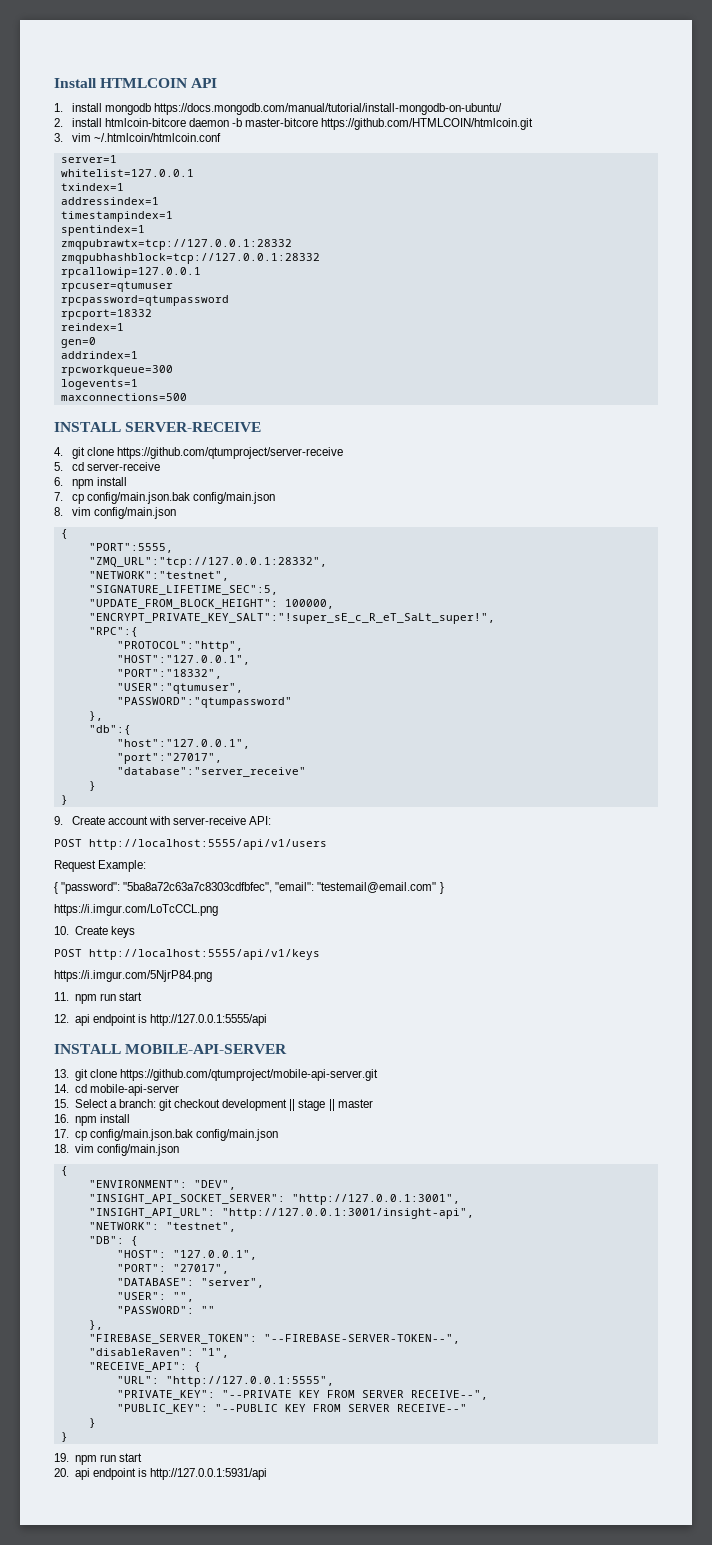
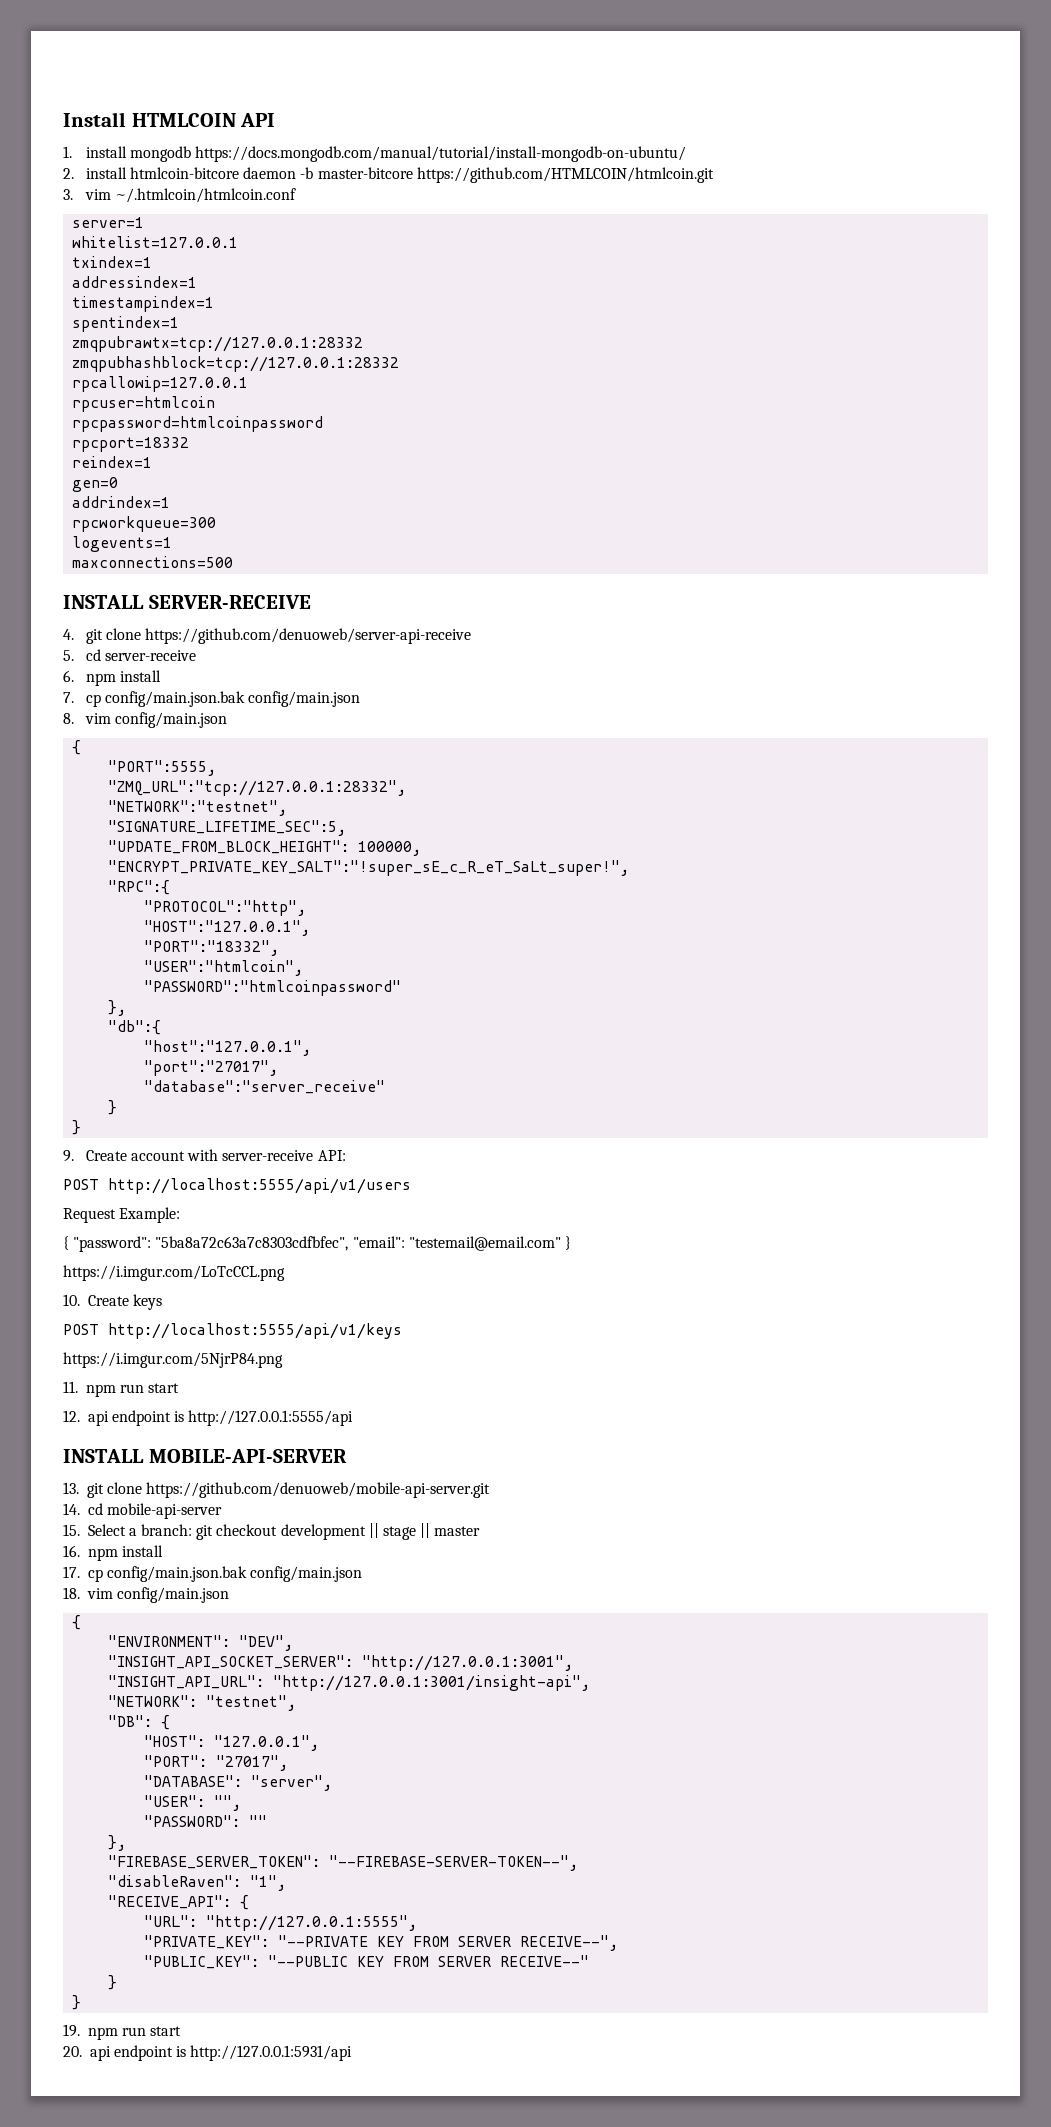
[60,281,173,292] [60,295,229,306] rpcuser=qtumuser // rpcpassword=qtumpassword -> [72,396,216,412] [72,416,324,432] rpcuser=htmlcoin // rpcpassword=htmlcoinpassword
[117,447,344,459] https://github.com/qtumproject/server-receive -> [145,628,472,644] https://github.com/denuoweb/server-api-receive
[116,683,243,694] [116,697,292,708] "USER":"qtumuser", // "PASSWORD":"qtumpassword" -> [144,960,304,976] [144,980,402,996] "USER":"htmlcoin", // "PASSWORD":"htmlcoinpassword"
[119,1069,378,1081] https://github.com/qtumproject/mobile-api-server.git -> [146,1482,491,1498] https://github.com/denuoweb/mobile-api-server.git

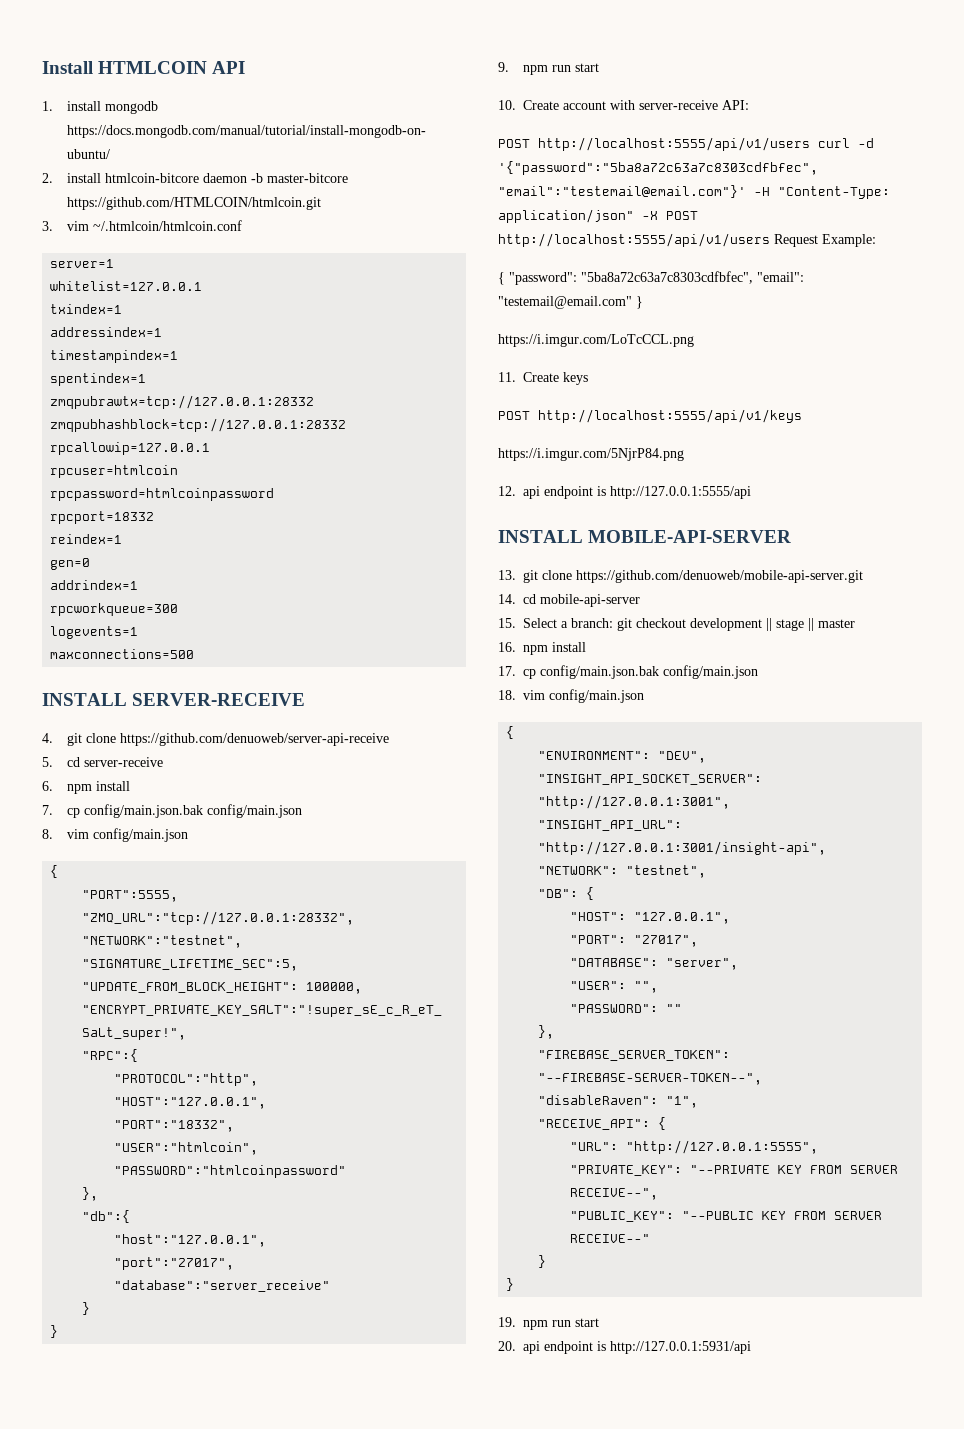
(74, 1156) none -> [523,63,600,75] [498,100,516,110] npm run start // 10.
(411, 1186) // -> [818,138,874,148] [498,161,818,175] [498,185,890,199] [498,209,698,223] [498,233,770,247] curl -d '{"password":"5ba8a72c63a7c8303cdfbfec", "email":"testemail@email.com"}' -H "Content-Type: application/json" -X POST http://localhost:5555/api/v1/users
[63,1294,80,1306] 10. -> [498,372,516,382] 11.
[63,1381,180,1397] // 11. npm run start -> (684, 454) none

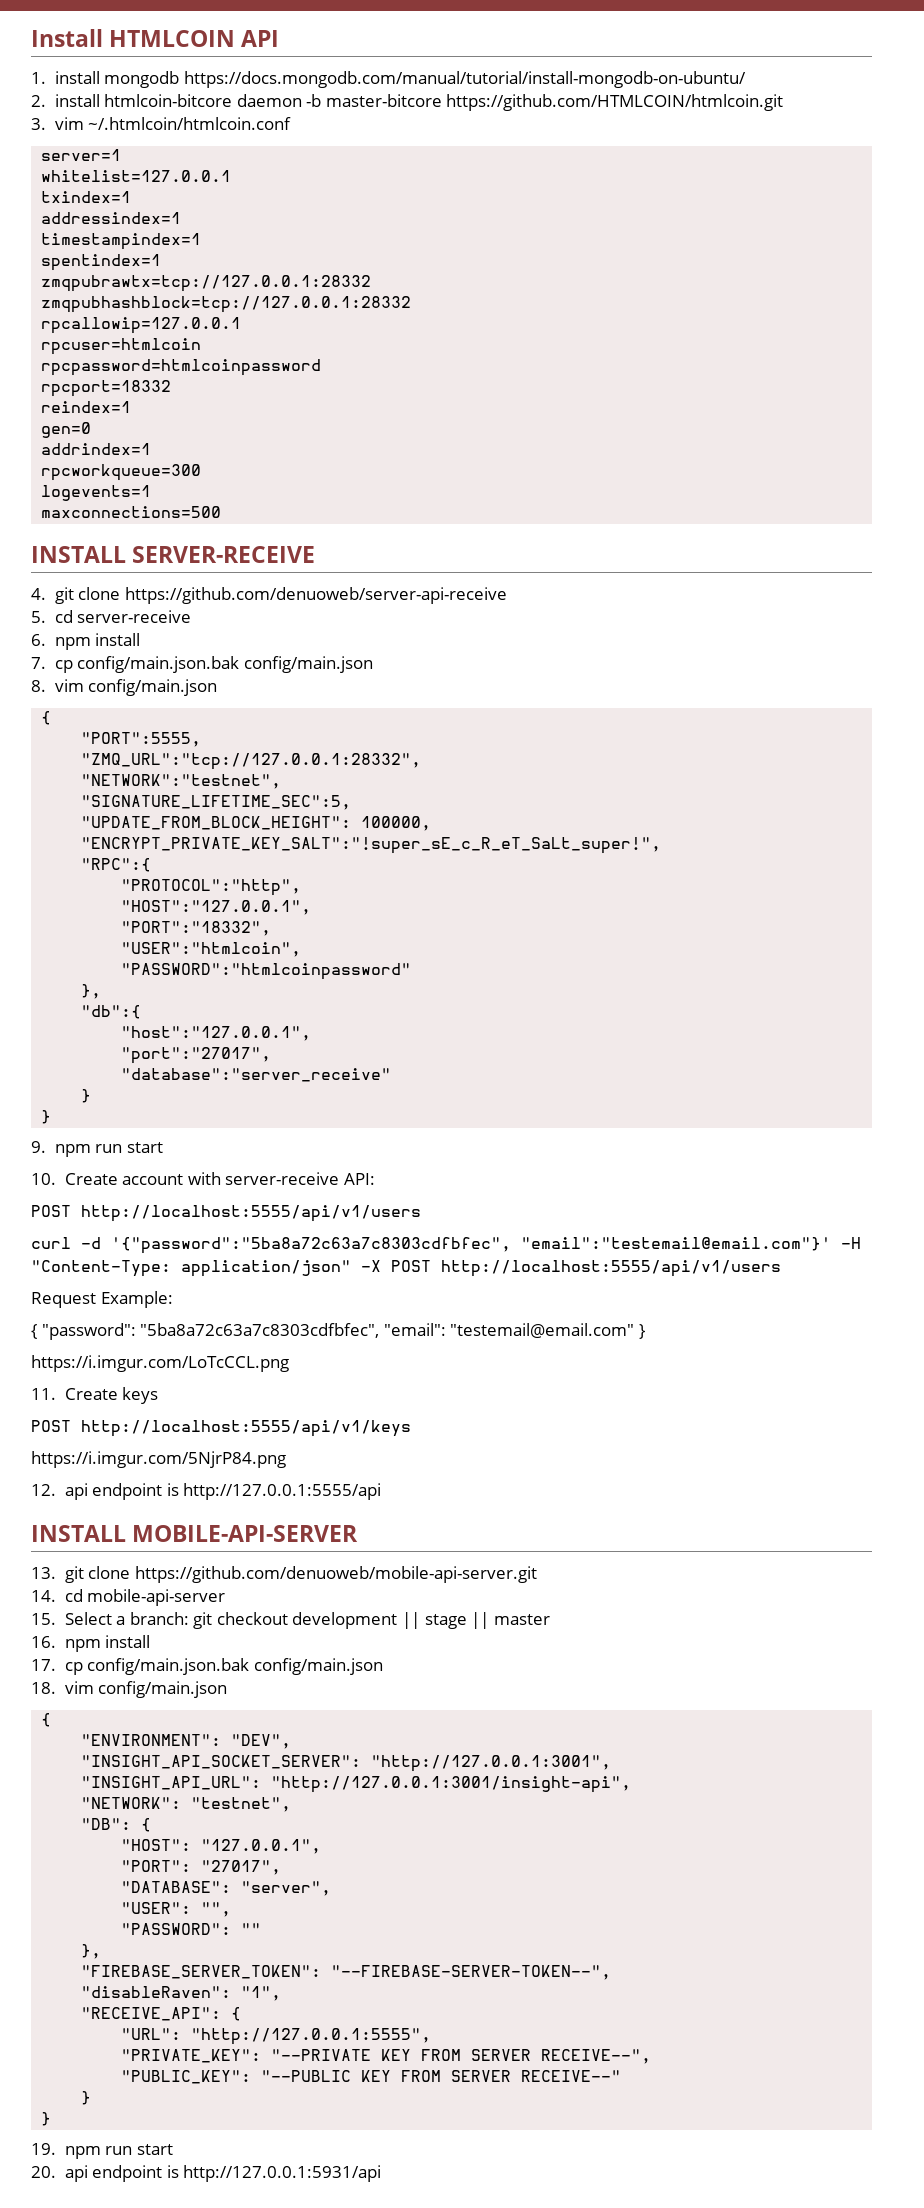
(810, 144) none -> (421, 1213) //
(770, 240) none -> (781, 1268) //

